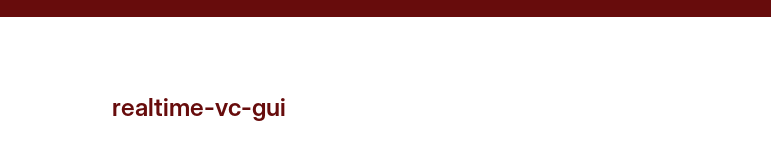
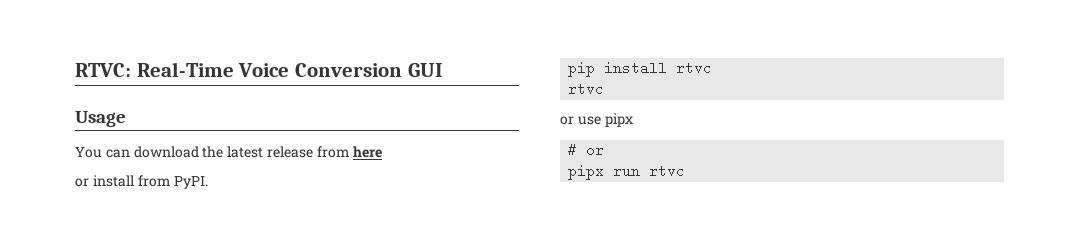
[112,98,286,121] realtime-vc-gui -> [75,62,443,77] [75,111,126,127] [75,146,383,158] [75,175,209,189] [568,61,713,77] [568,82,605,96] [560,113,633,127] [568,143,605,157] [568,164,686,180] RTVC: Real-Time Voice Conversion GUI // Usage // You can download the latest release from here // or install from PyPI. // pip install rtvc // rtvc // or use pipx // # or // pipx run rtvc

